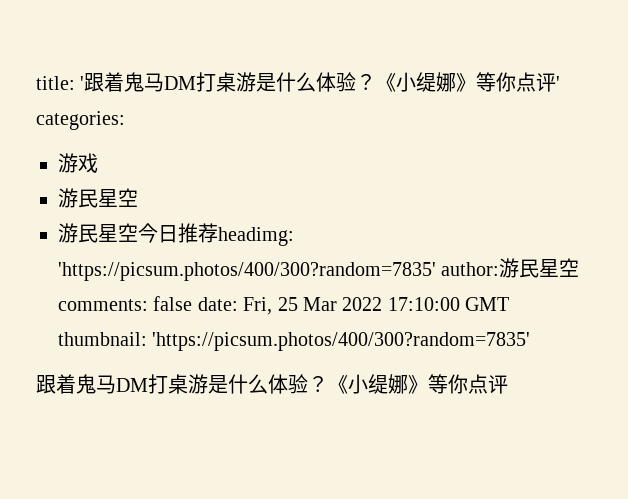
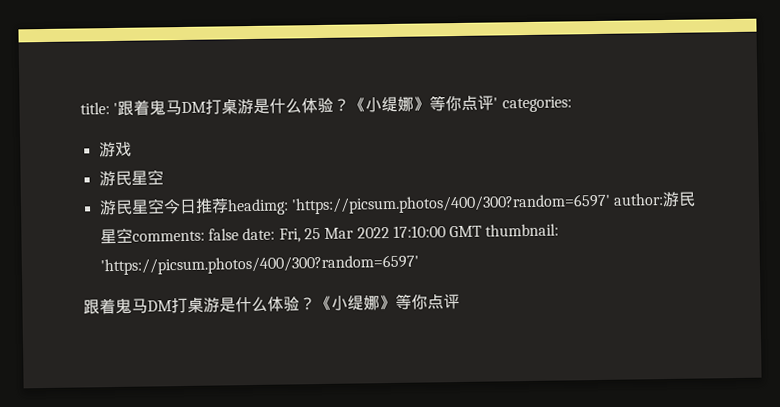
[58,262,436,281] 'https://picsum.photos/400/300?random=7835' -> [290,193,611,215] 'https://picsum.photos/400/300?random=6597'
[152,332,531,351] 'https://picsum.photos/400/300?random=7835' -> [99,254,419,276] 'https://picsum.photos/400/300?random=6597'

